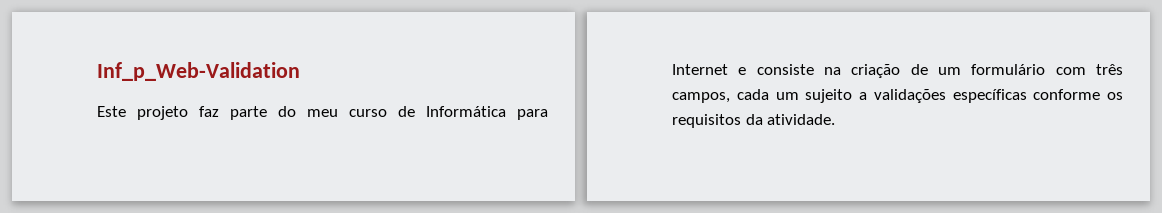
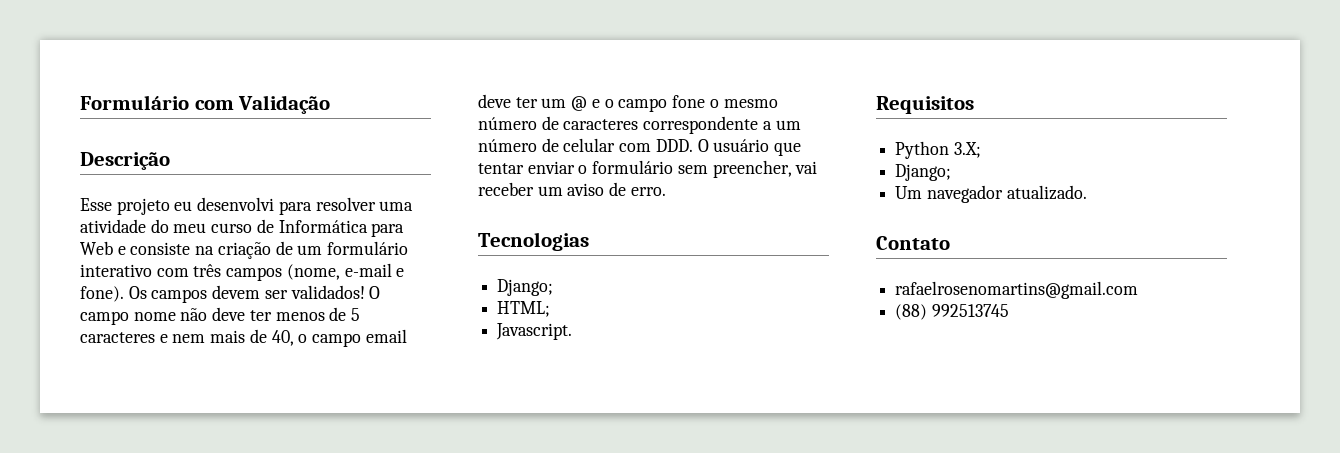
[97,62,300,81] [97,106,267,120] Inf_p_Web-Validation // Este projeto faz parte -> [80,95,331,114] [80,152,170,170] [80,197,414,215] [80,219,146,233] Formulário com Validação // Descrição // Esse projeto eu desenvolvi para resolver uma atividade
[672,64,728,75] Internet -> [80,241,113,255] Web
(1046, 69) none -> [80,264,152,277] interativo
[672,89,1123,103] [672,114,836,128] campos, cada um sujeito a validações específicas conforme os requisitos da atividade. -> [226,263,405,281] [80,285,381,303] [80,307,361,325] [80,329,407,347] [478,94,778,112] [478,116,801,134] [478,138,802,156] [478,160,818,178] [478,182,666,196] [478,232,589,251] [497,279,554,296] [497,301,551,317] [496,323,573,340] [876,96,974,114] [895,141,981,159] [895,164,952,181] [895,185,1087,203] [876,236,950,250] [895,281,1139,299] [895,304,1009,320] campos (nome, e-mail e fone). Os campos devem ser validados! O campo nome não deve ter menos de 5 caracteres e nem mais de 40, o campo email deve ter um @ e o campo fone o mesmo número de caracteres correspondente a um número de celular com DDD. O usuário que tentar enviar o formulário sem preencher, vai receber um aviso de erro. // Tecnologias // Django; // HTML; // Javascript. // Requisitos // Python 3.X; // Django; // Um navegador atualizado. // Contato // rafaelrosenomartins@gmail.com // (88) 992513745

